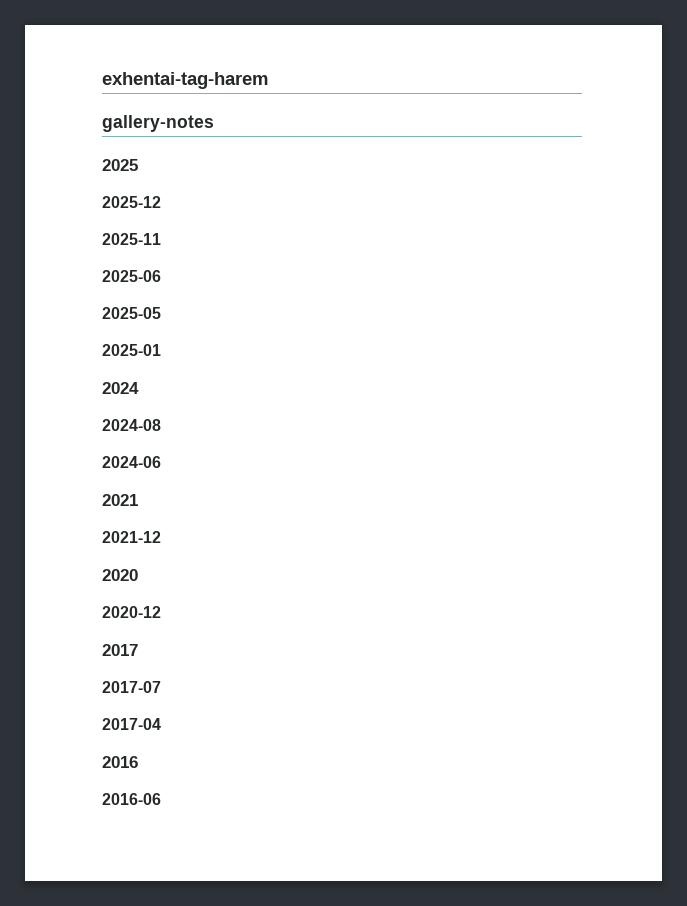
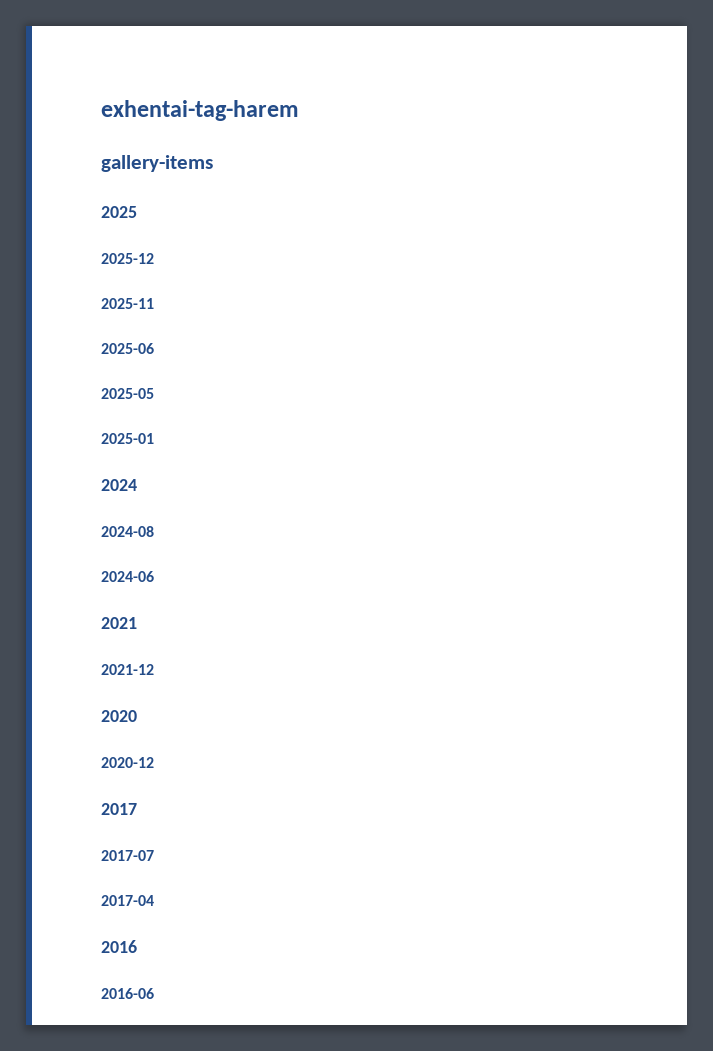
[102,115,214,132] gallery-notes -> [101,155,213,172] gallery-items

